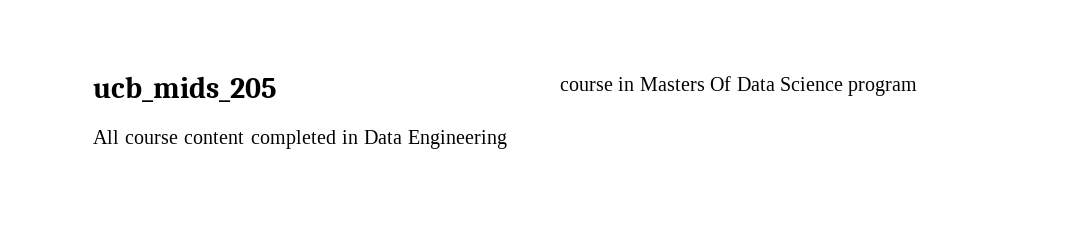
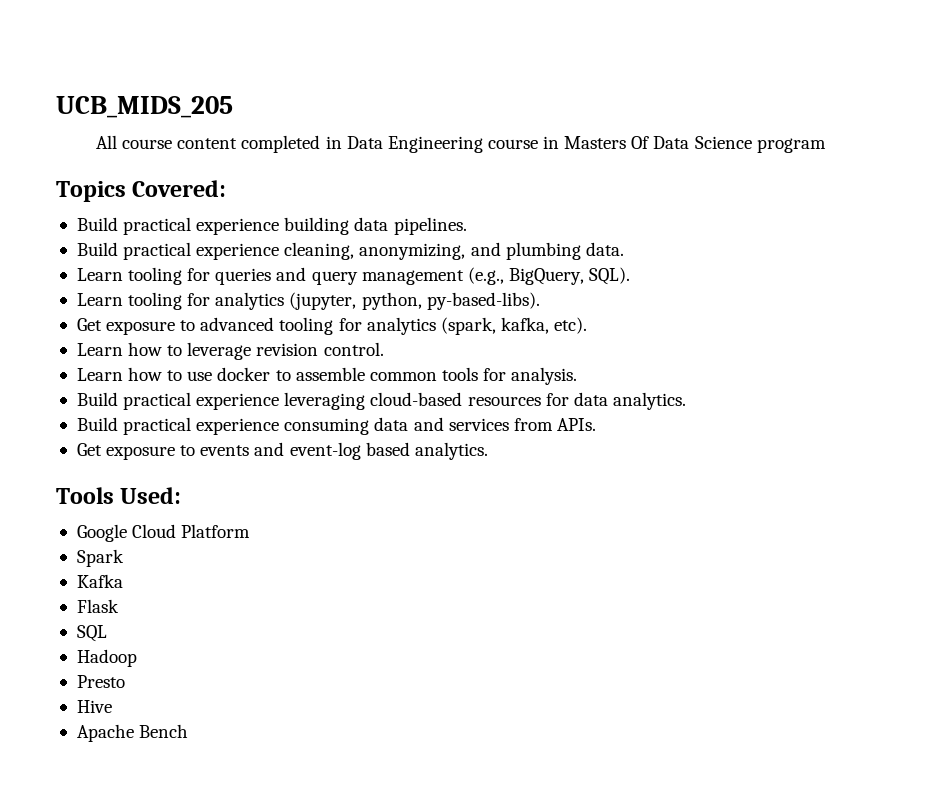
[93,76,277,102] ucb_mids_205 -> [56,96,233,118] UCB_MIDS_205
(918, 88) none -> [56,180,227,202] [76,217,467,235] [76,242,624,260] [76,267,631,285] [76,292,540,310] [76,317,588,335] [76,342,384,360] [76,367,578,385] [76,392,686,410] [76,417,596,435] [76,442,488,460] [56,487,182,504] [76,524,251,542] [76,549,124,567] [76,574,123,588] [76,599,119,613] [76,625,107,642] [76,649,137,667] [76,675,125,688] [76,700,112,713] [76,724,189,742] // Topics Covered: // Build practical experience building data pipelines. // Build practical experience cleaning, anonymizing, and plumbing data. // Learn tooling for queries and query management (e.g., BigQuery, SQL). // Learn tooling for analytics (jupyter, python, py-based-libs). // Get exposure to advanced tooling for analytics (spark, kafka, etc). // Learn how to leverage revision control. // Learn how to use docker to assemble common tools for analysis. // Build practical experience leveraging cloud-based resources for data analytics. // Build practical experience consuming data and services from APIs. // Get exposure to events and event-log based analytics. // Tools Used: // Google Cloud Platform // Spark // Kafka // Flask // SQL // Hadoop // Presto // Hive // Apache Bench

